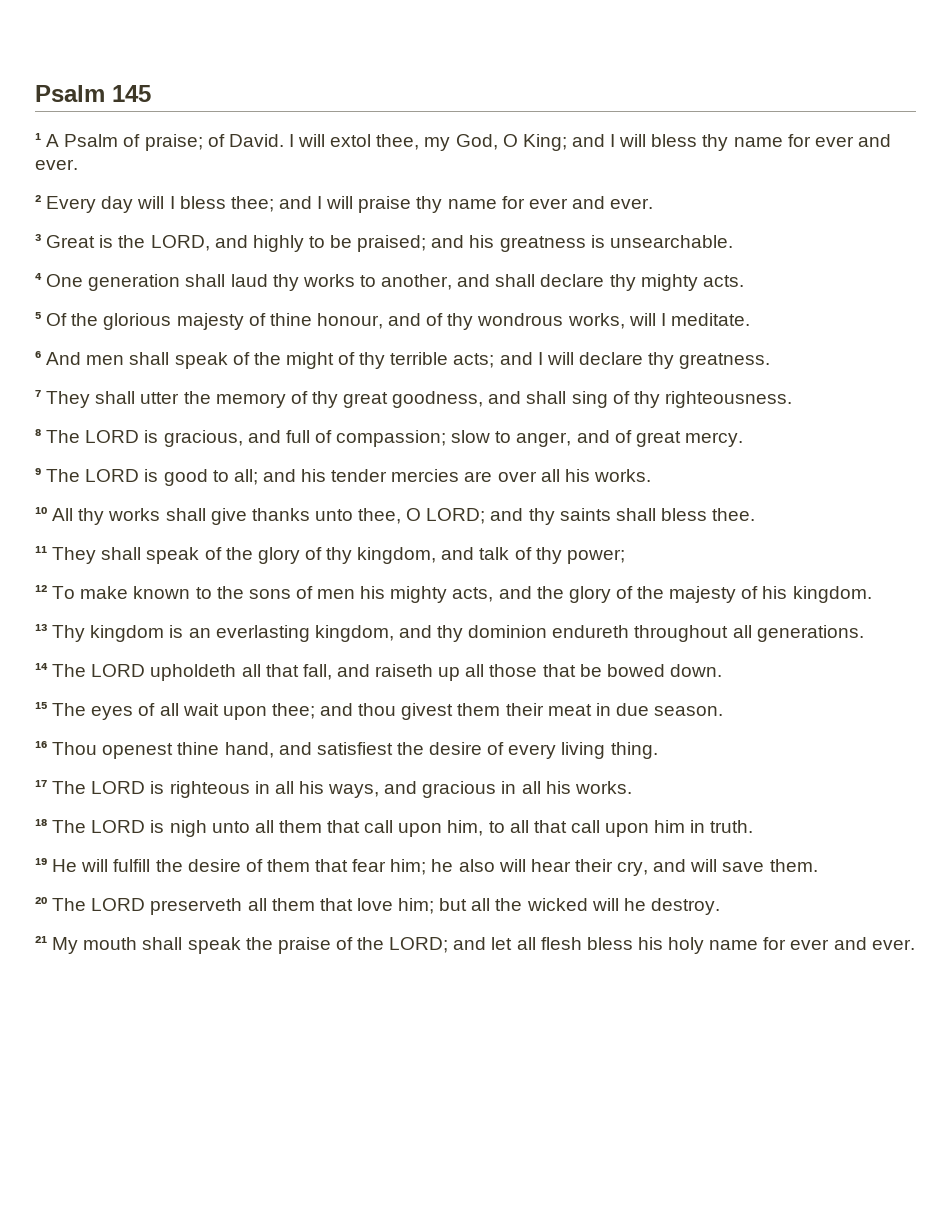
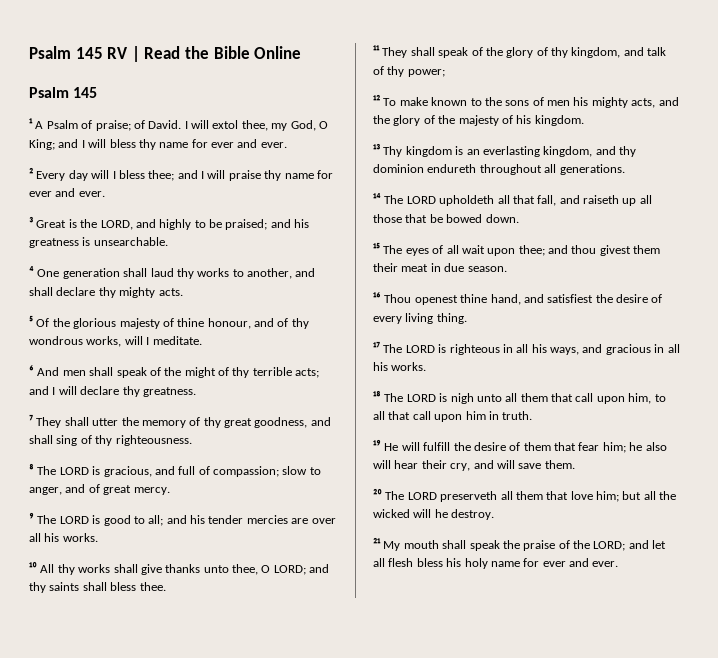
[35,85,151,102] Psalm 145 -> [29,46,302,62] [29,87,98,98] Psalm 145 RV | Read the Bible Online // Psalm 145

